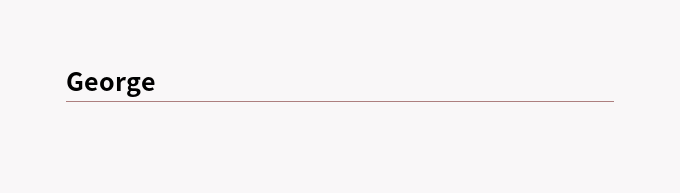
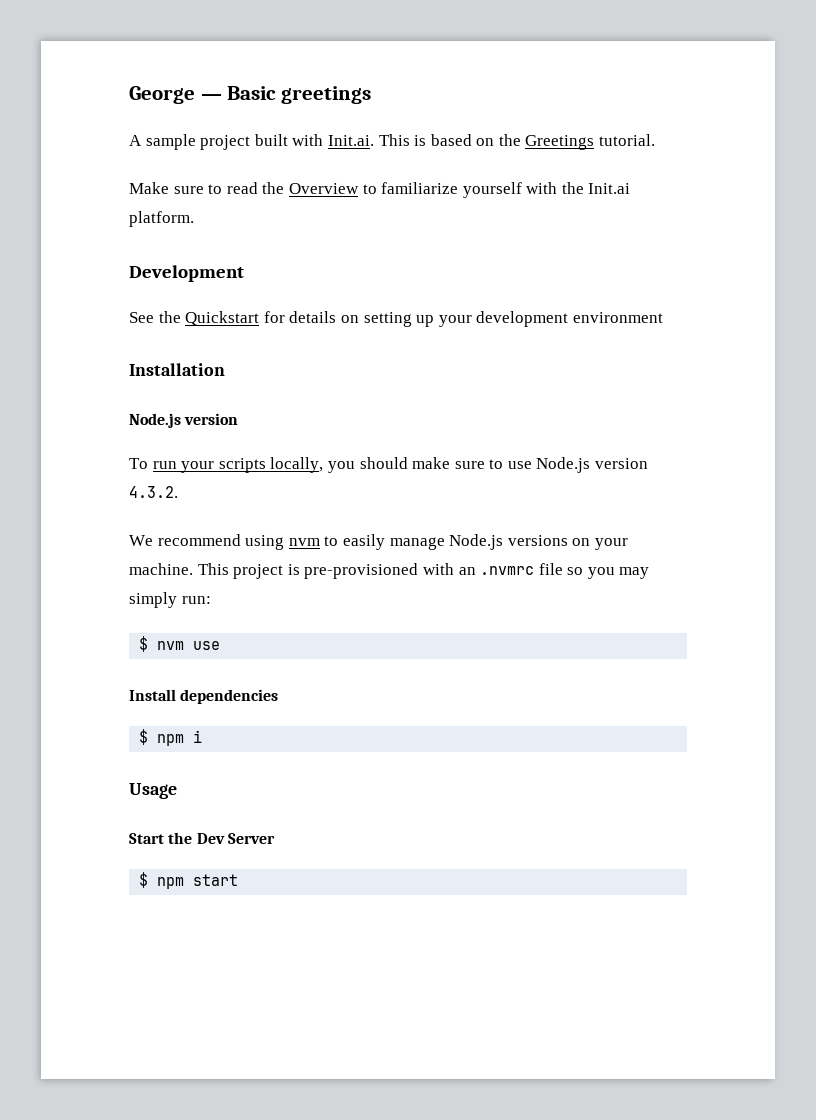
(156, 84) none -> [200,86,371,104] [129,134,656,150] [129,182,631,198] [129,211,194,227] [129,265,244,282] [129,311,663,327] [129,363,225,376] [129,413,239,428] [129,457,649,473] [129,486,178,498] [129,534,628,550] [129,563,650,579] [129,592,211,608] [139,636,221,652] [129,689,279,704] [139,729,203,746] [129,783,177,799] [129,832,275,844] [139,872,239,889] — Basic greetings // A sample project built with Init.ai. This is based on the Greetings tutorial. // Make sure to read the Overview to familiarize yourself with the Init.ai platform. // Development // See the Quickstart for details on setting up your development environment // Installation // Node.js version // To run your scripts locally, you should make sure to use Node.js version 4.3.2. // We recommend using nvm to easily manage Node.js versions on your machine. This project is pre-provisioned with an .nvmrc file so you may simply run: // $ nvm use // Install dependencies // $ npm i // Usage // Start the Dev Server // $ npm start

